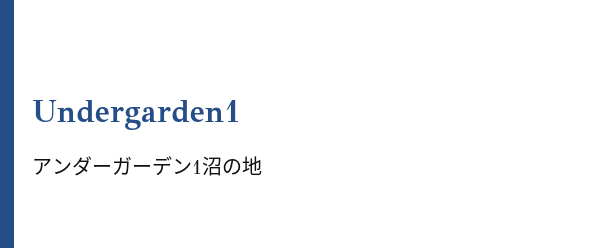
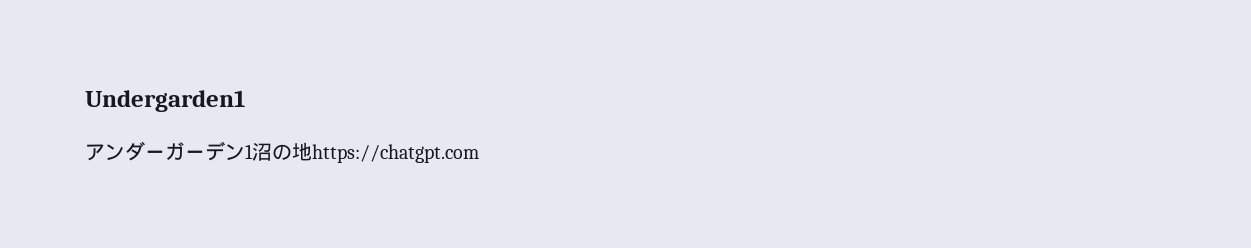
(262, 165) none -> [312,144,479,163] https://chatgpt.com

